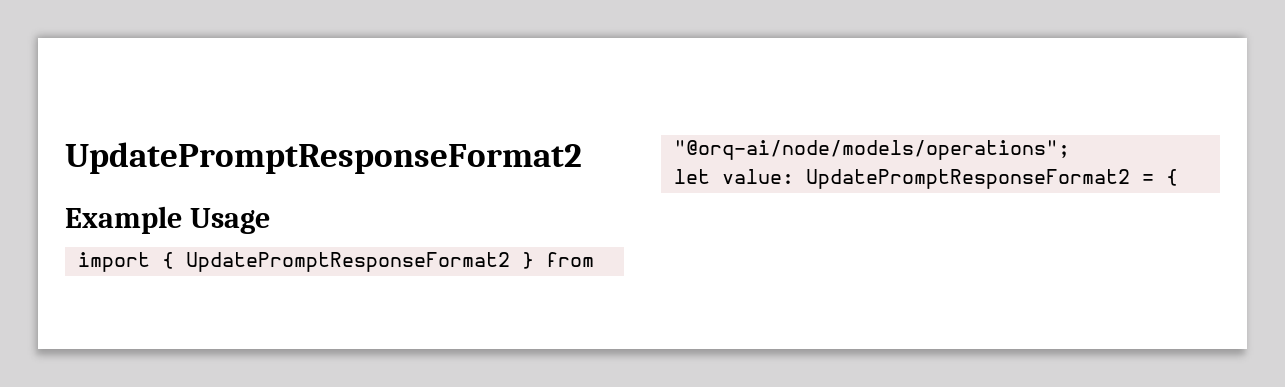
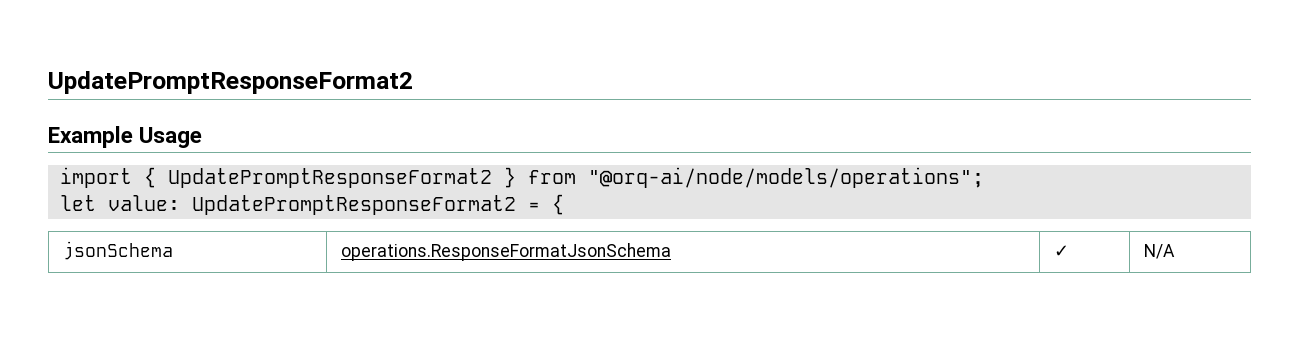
(1179, 177) none -> [62,241,173,260] [340,243,671,261] [1053,245,1069,257] [1143,244,1175,259] // jsonSchema | operations.ResponseFormatJsonSchema | ✓ | N/A

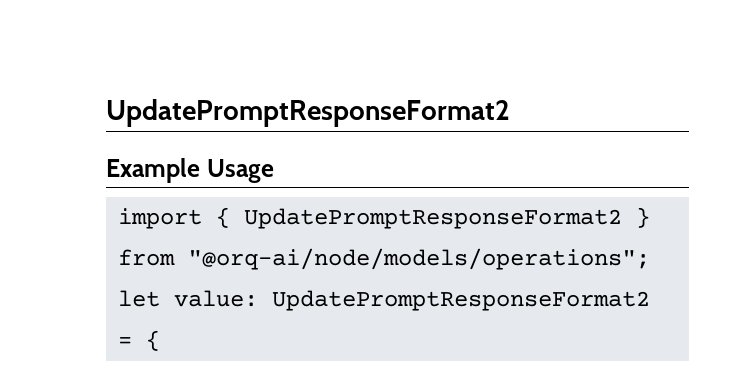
[62,241,173,260] [340,243,671,261] [1053,245,1069,257] [1143,244,1175,259] // jsonSchema | operations.ResponseFormatJsonSchema | ✓ | N/A -> (160, 340) none

